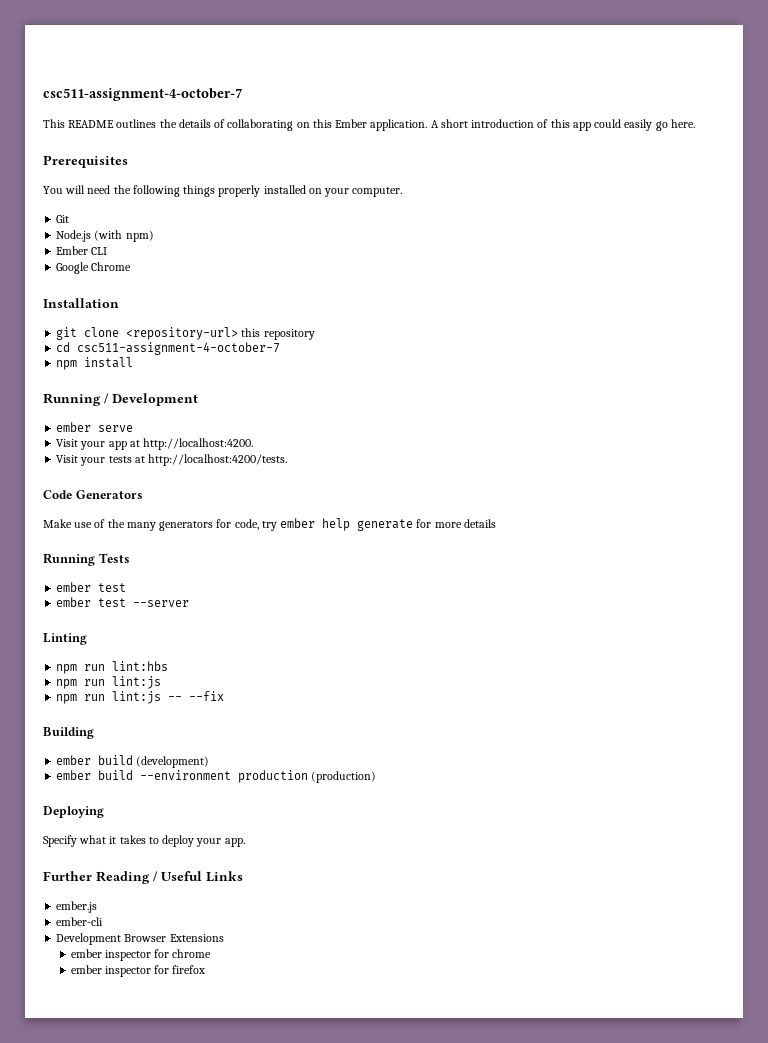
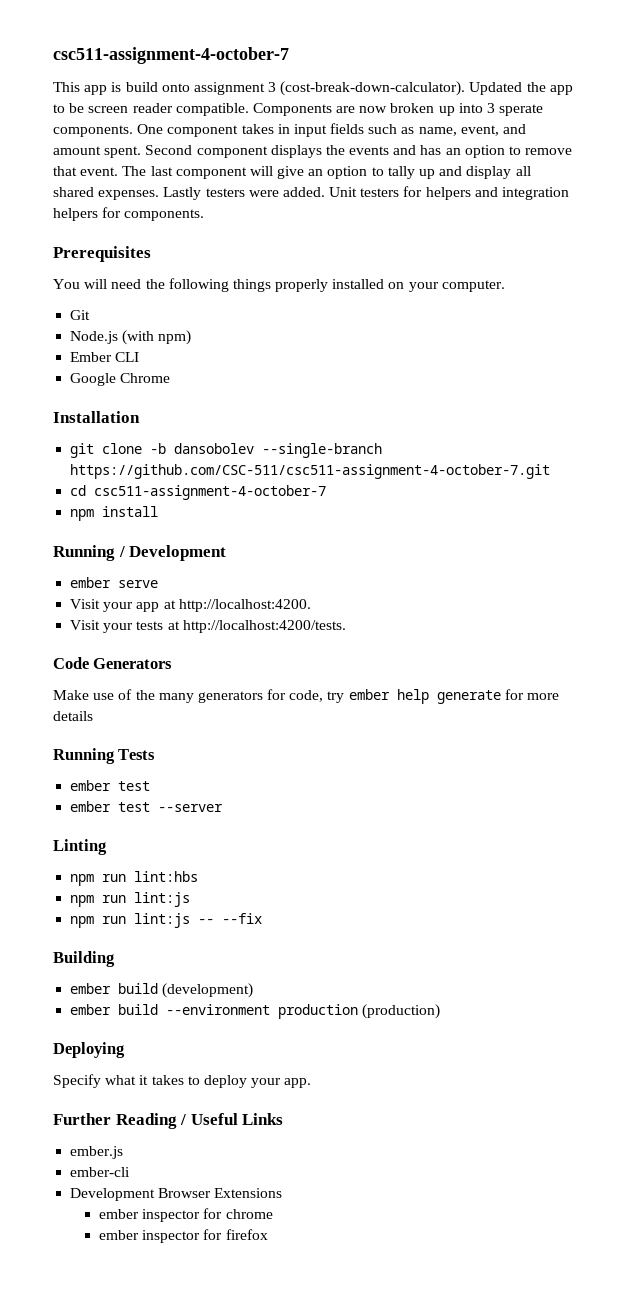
[68,119,695,131] README outlines the details of collaborating on this Ember application. A short introduction of this app could easily go here. -> [84,81,573,96] [53,103,544,116] [53,123,527,137] [53,145,573,158] [53,166,531,179] [53,186,570,200] [53,207,205,221] app is build onto assignment 3 (cost-break-down-calculator). Updated the app to be screen reader compatible. Components are now broken up into 3 sperate components. One component takes in input fields such as name, event, and amount spent. Second component displays the events and has an option to remove that event. The last component will give an option to tally up and display all shared expenses. Lastly testers were added. Unit testers for helpers and integration helpers for components.
[126,327,315,340] <repository-url> this repository -> [150,443,383,458] [70,464,551,479] -b dansobolev --single-branch https://github.com/CSC-511/csc511-assignment-4-october-7.git

